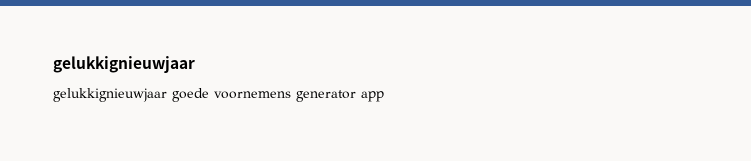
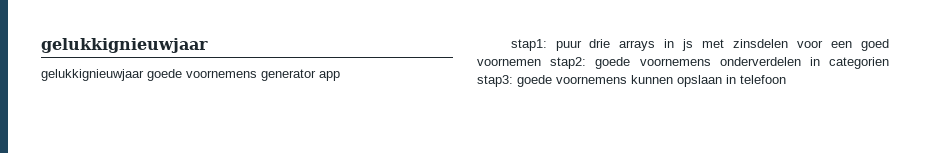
(384, 96) none -> [510,39,889,51] [477,57,889,69] [477,75,786,87] // stap1: puur drie arrays in js met zinsdelen voor een goed voornemen stap2: goede voornemens onderverdelen in categorien stap3: goede voornemens kunnen opslaan in telefoon

